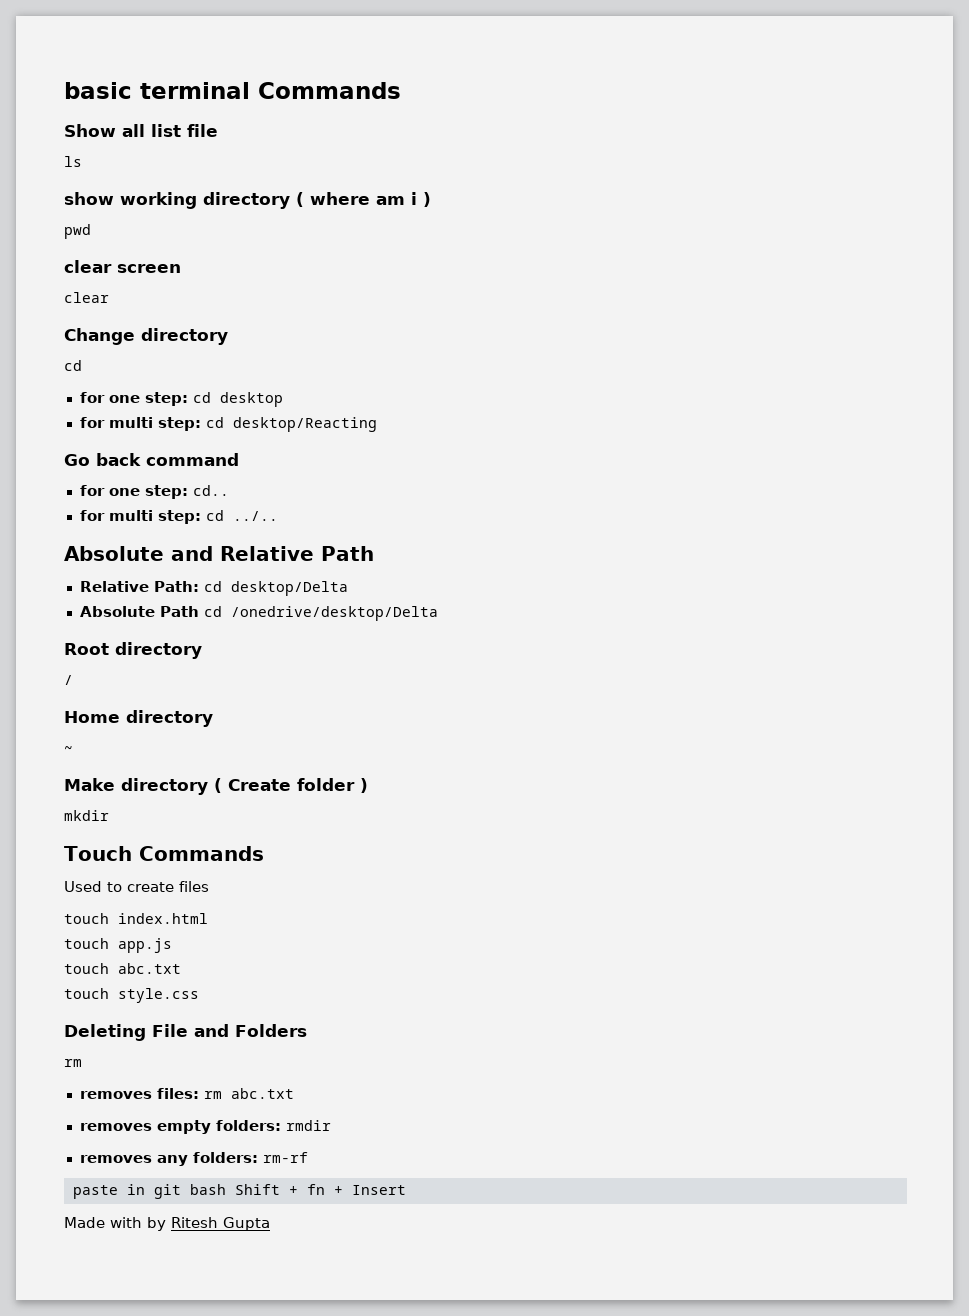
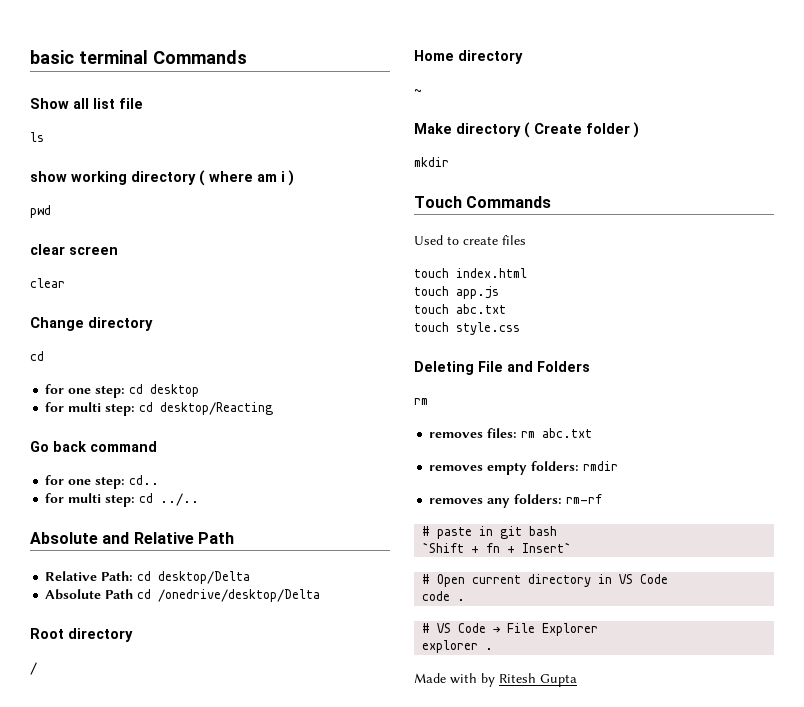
(308, 1157) none -> [422,526,431,536] #
[234,1184,280,1195] Shift -> [422,542,465,553] // `Shift
[351,1185,406,1195] Insert -> [522,542,572,553] [422,574,669,587] [422,591,466,601] [422,623,599,636] [422,640,494,653] Insert` // # Open current directory in VS Code // code . // # VS Code → File Explorer // explorer .

